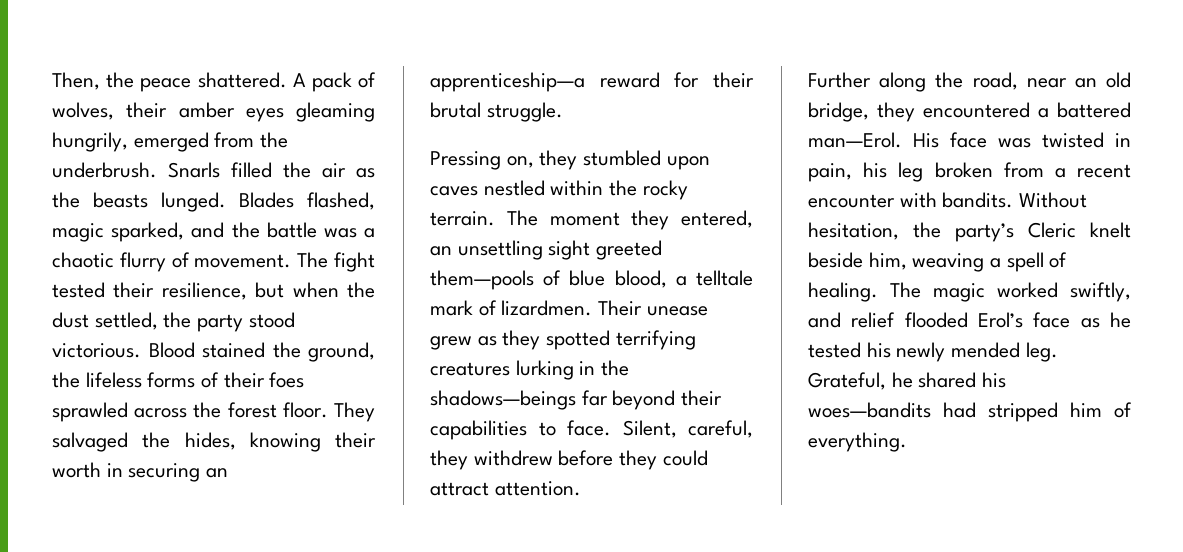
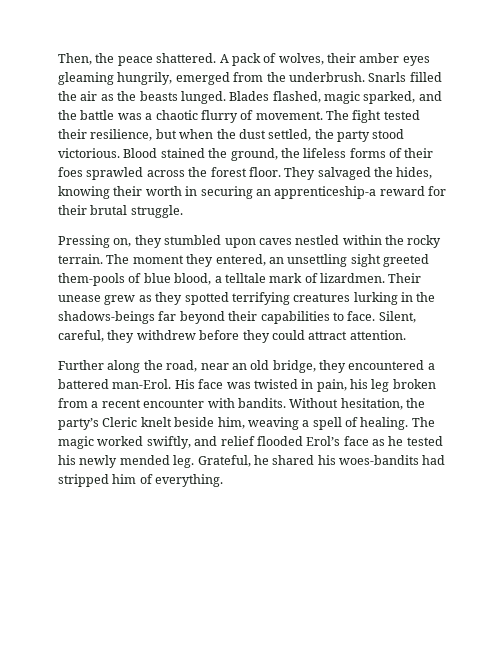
[430,72,585,92] apprenticeship—a -> [274,186,377,199] apprenticeship-a
[430,270,534,290] them—pools -> [58,273,125,286] them-pools
[430,390,576,410] shadows—beings -> [58,311,155,324] shadows-beings
[808,132,902,148] man—Erol. -> [112,379,172,389] man-Erol.
[808,402,931,418] woes—bandits -> [339,455,419,465] woes-bandits

